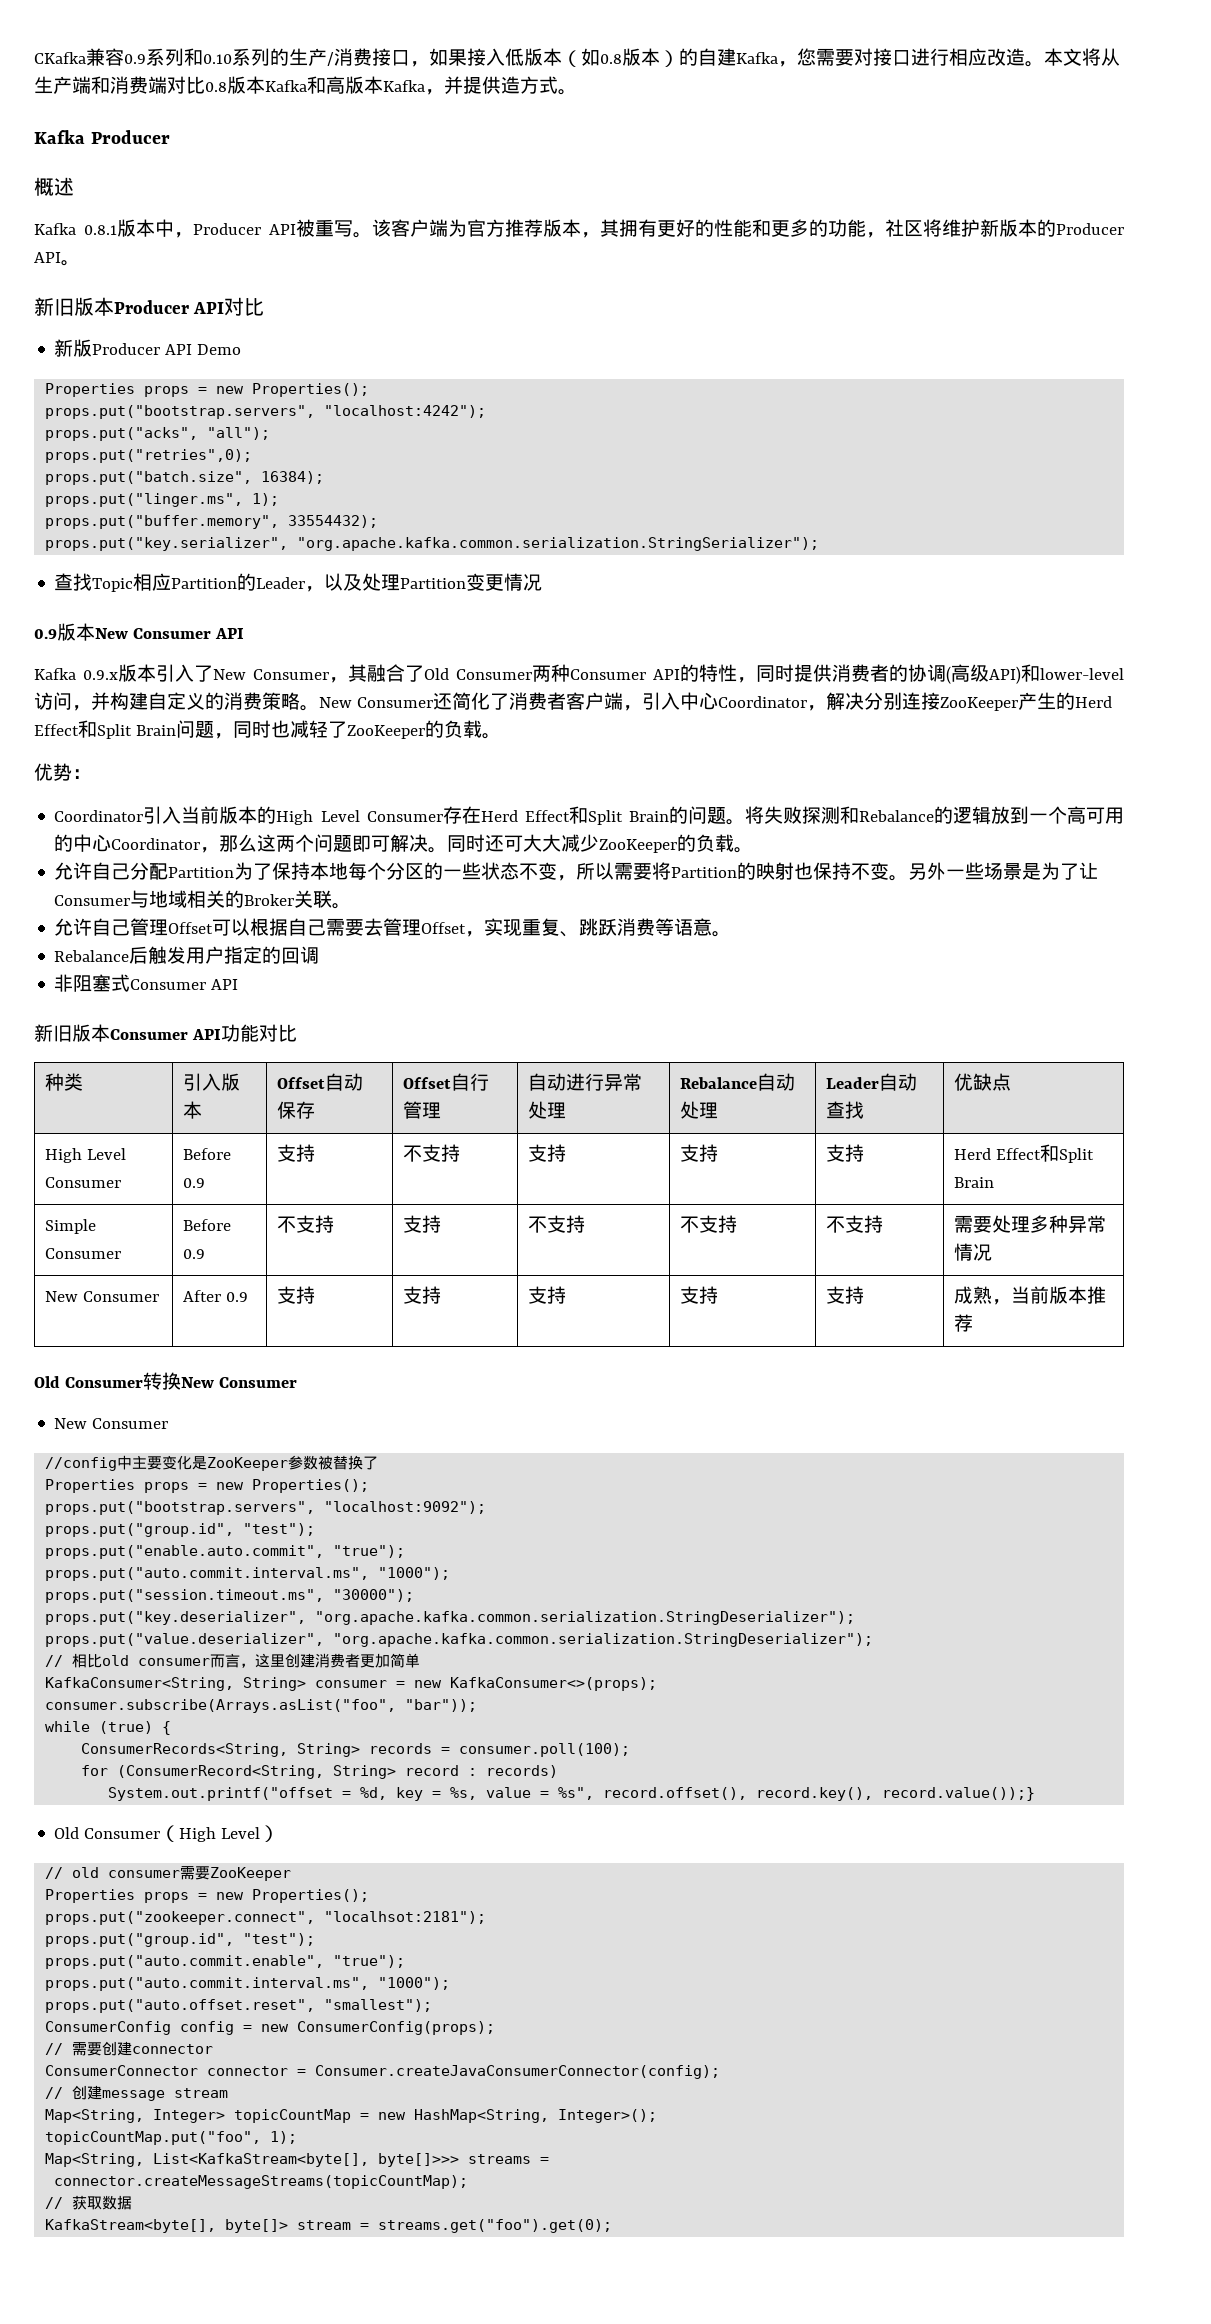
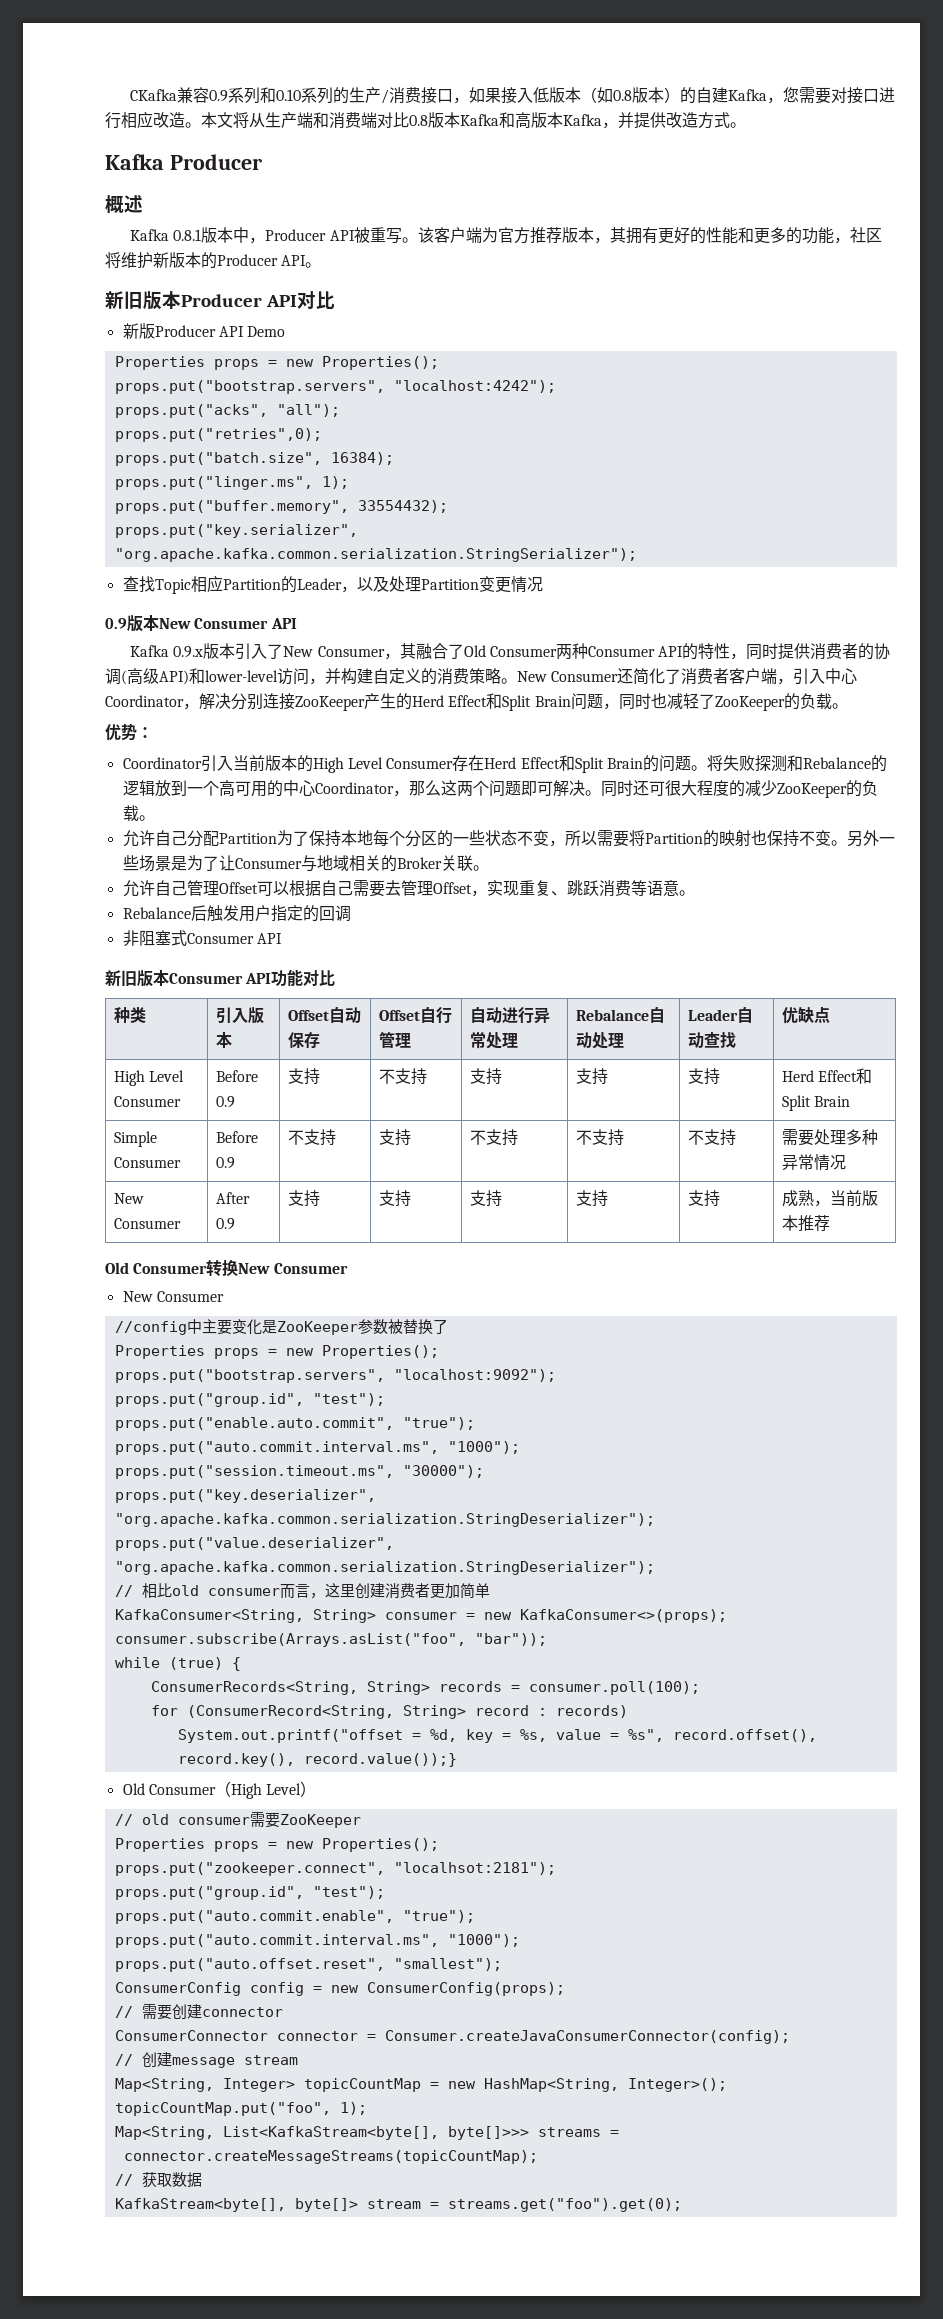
(501, 85) none -> [666,112,682,128] 改
[523,834,562,852] 大大 -> [664,780,745,797] 很大程度的

